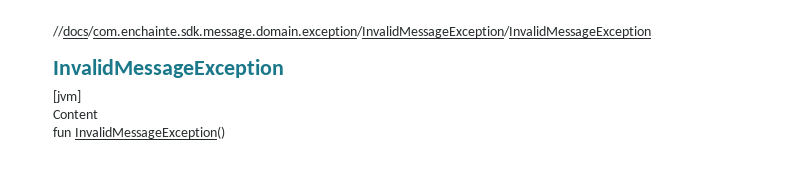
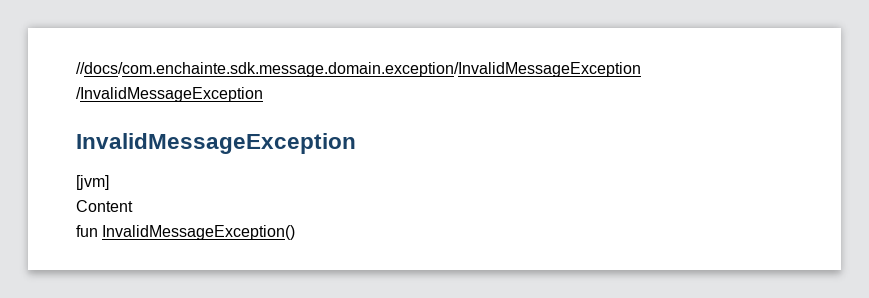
[52,26,651,38] //docs/com.enchainte.sdk.message.domain.exception/InvalidMessageException/InvalidMessageException -> [76,62,641,77] [76,87,263,102] //docs/com.enchainte.sdk.message.domain.exception/InvalidMessageException /InvalidMessageException

